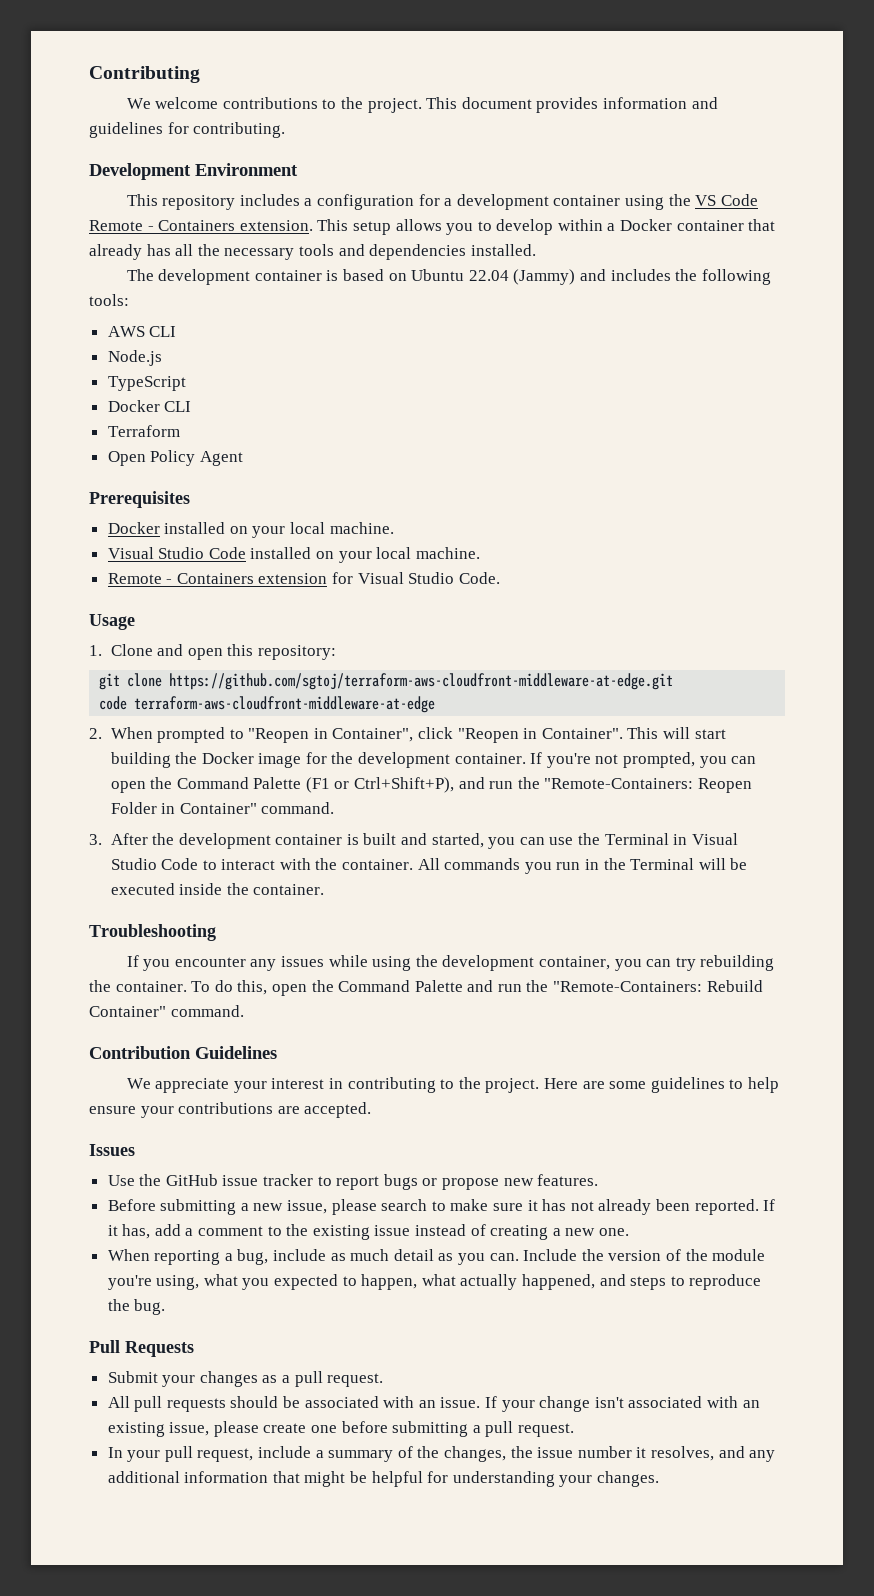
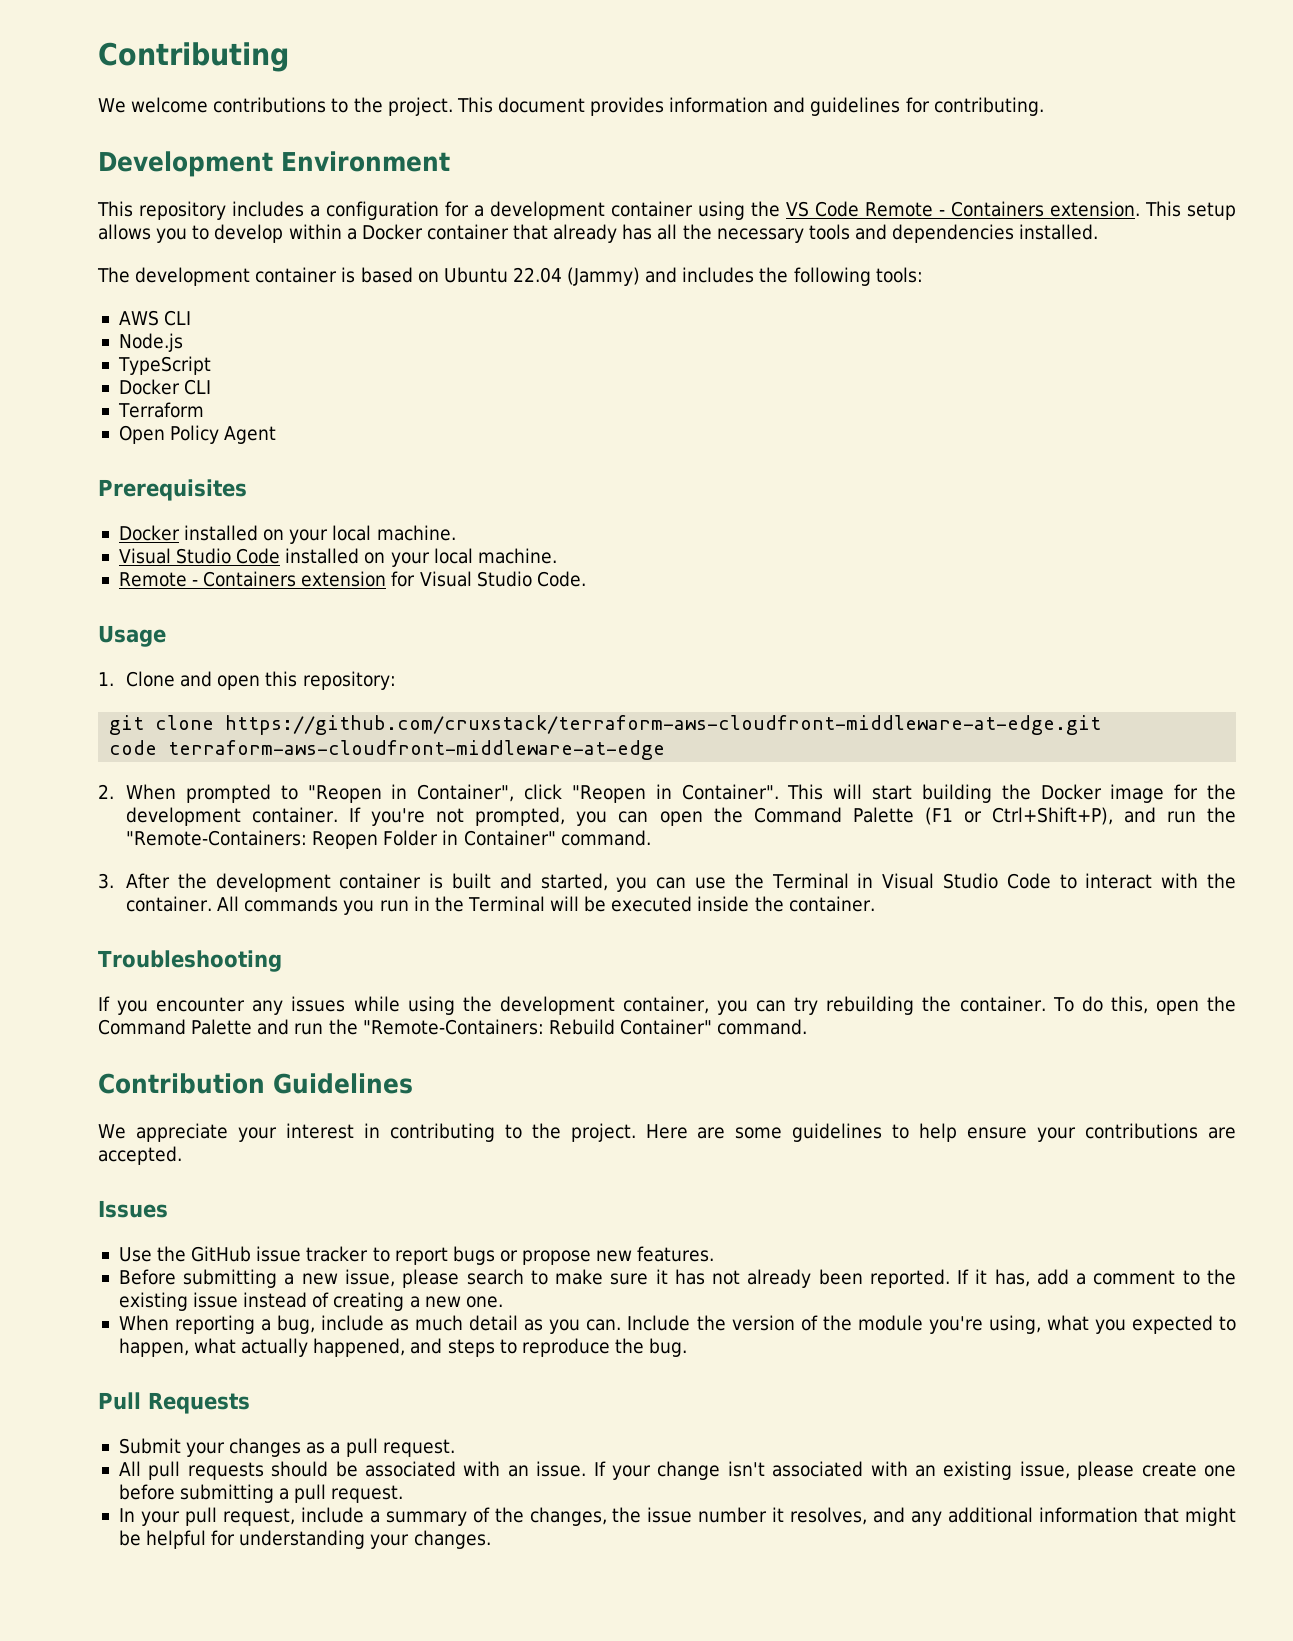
[169,673,674,690] https://github.com/sgtoj/terraform-aws-cloudfront-middleware-at-edge.git -> [225,715,1102,735] https://github.com/cruxstack/terraform-aws-cloudfront-middleware-at-edge.git

